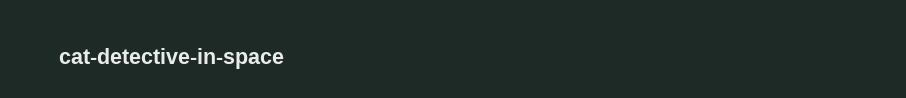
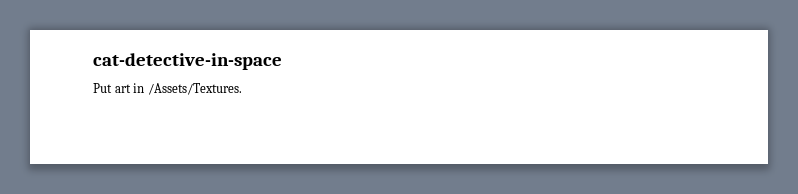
(284, 58) none -> [93,83,242,95] // Put art in /Assets/Textures.

